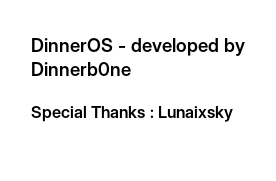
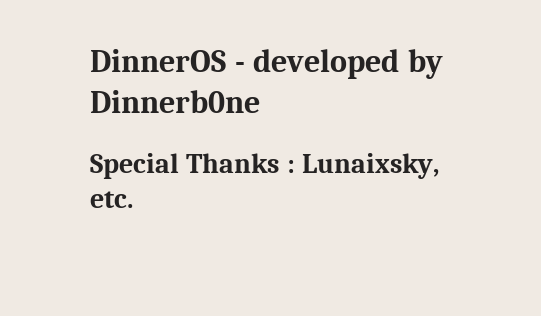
[158,106,234,122] Lunaixsky -> [302,153,441,179] [90,191,133,208] Lunaixsky, etc.

